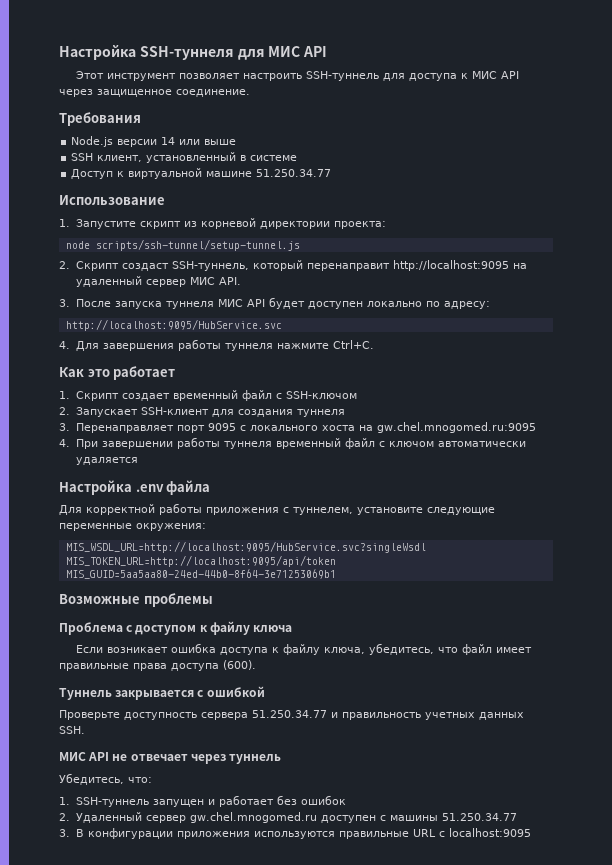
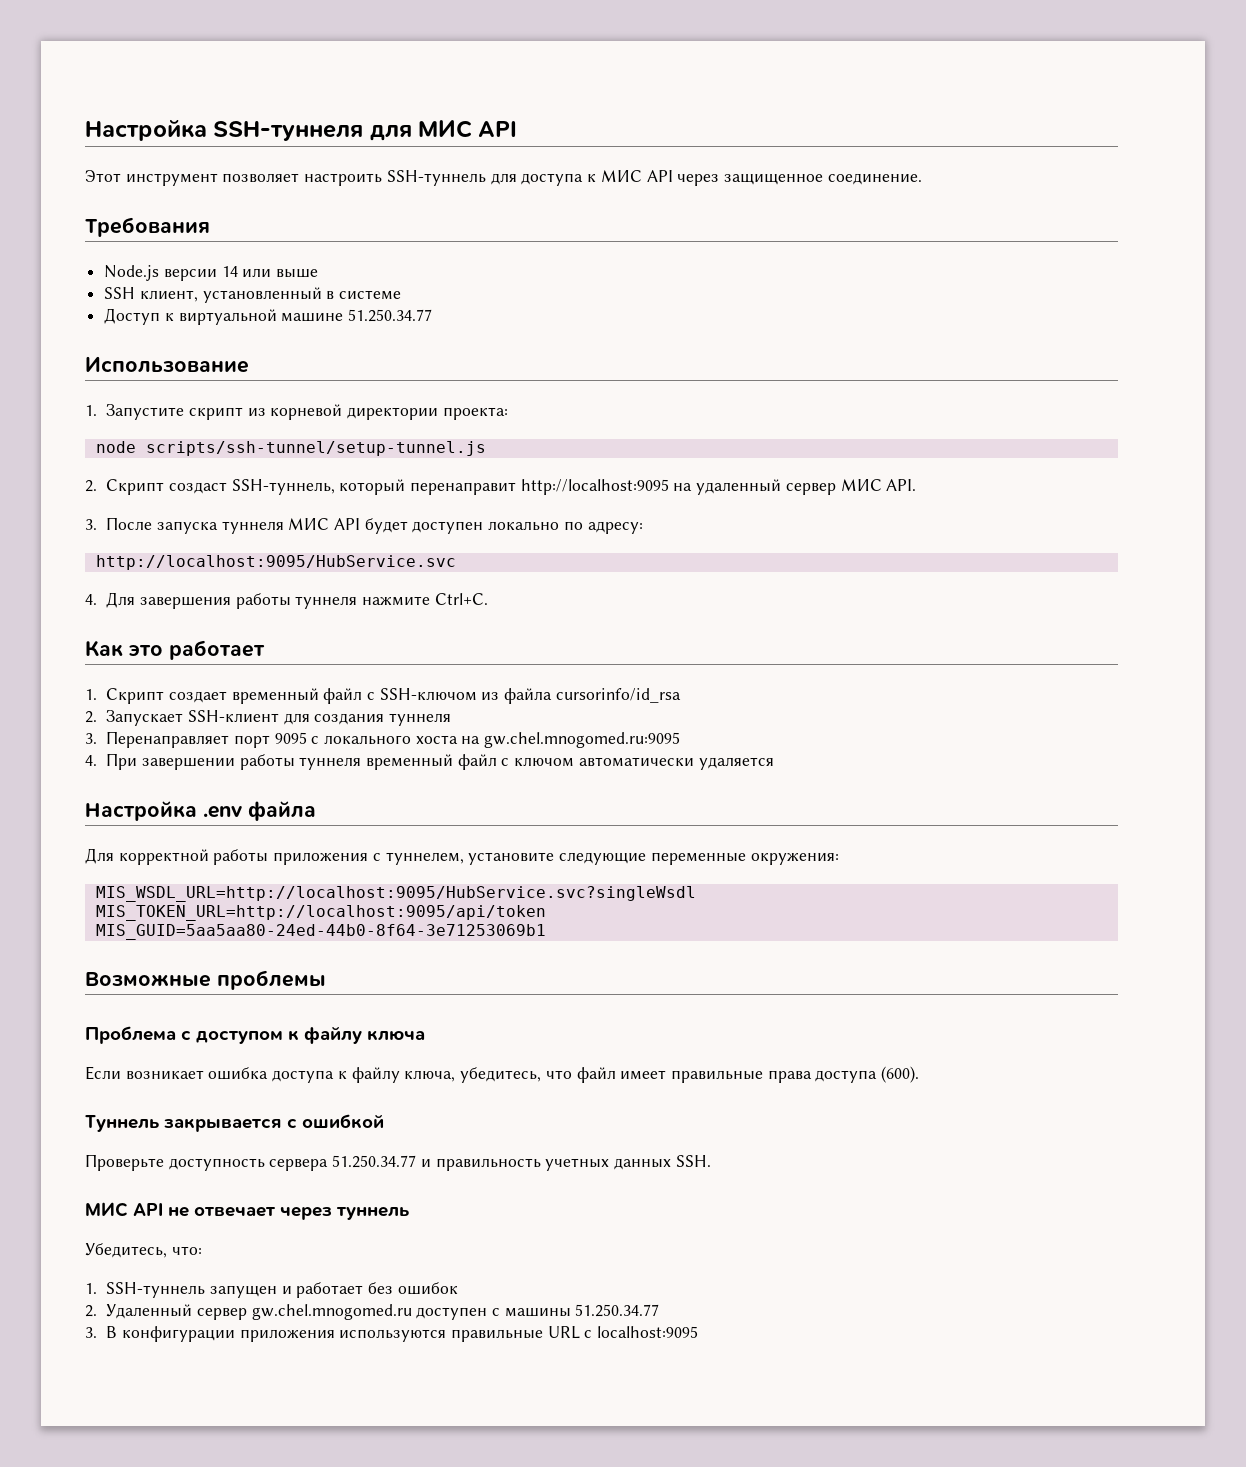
(357, 395) none -> [481,688,681,704] из файла cursorinfo/id_rsa

